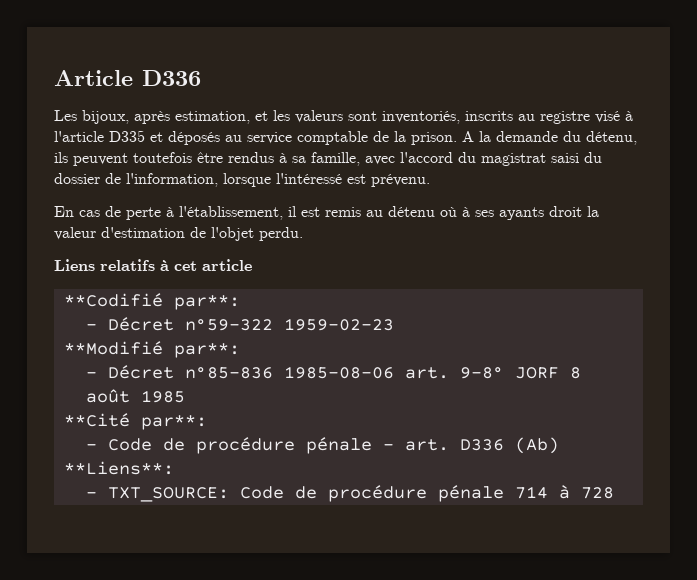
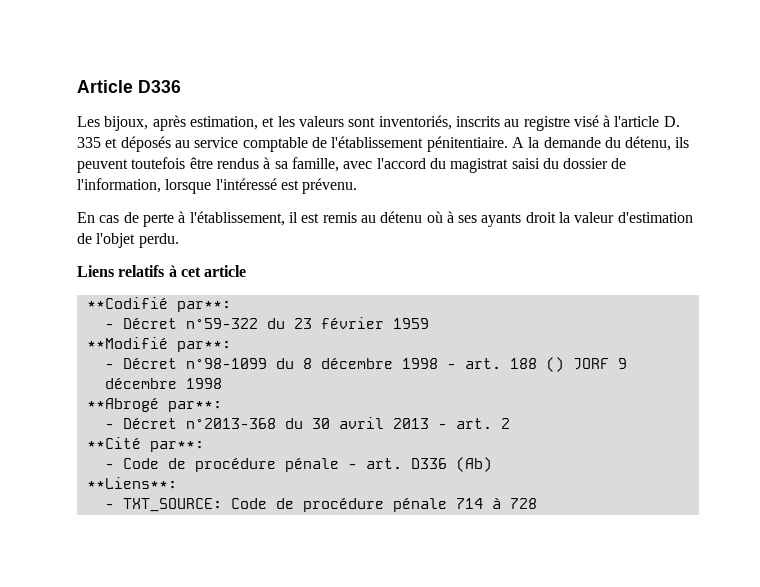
[109,130,145,142] D335 -> [663,116,680,127] [77,137,101,148] D. 335
[394,131,457,145] la prison. -> [331,136,508,152] l'établissement pénitentiaire.
[283,318,394,331] 1959-02-23 -> [266,317,429,329] du 23 février 1959
[184,366,581,379] [85,389,185,403] n°85-836 1985-08-06 art. 9-8° JORF 8 août 1985 -> [185,357,627,372] [104,377,222,389] [86,397,222,412] [104,417,510,429] n°98-1099 du 8 décembre 1998 - art. 188 () JORF 9 décembre 1998 // **Abrogé par**: // - Décret n°2013-368 du 30 avril 2013 - art. 2

